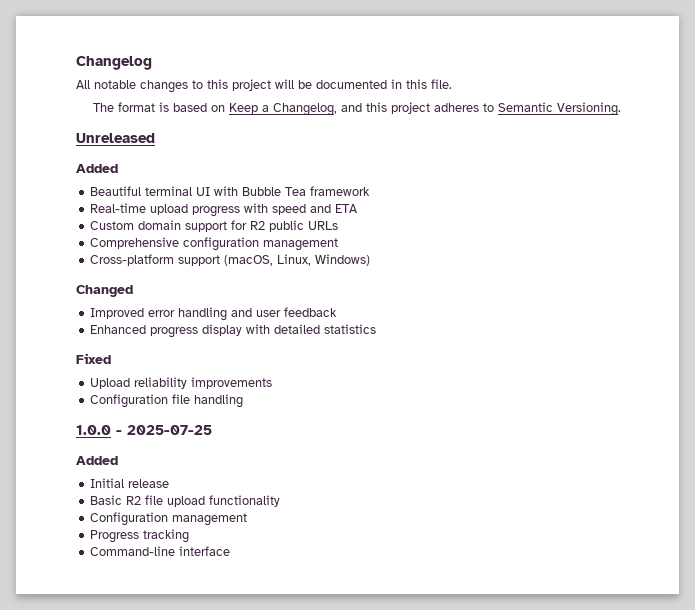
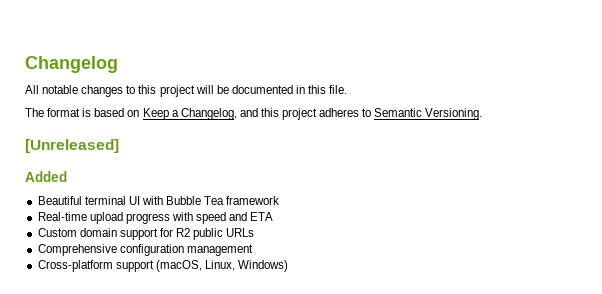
[76,133,155,143] Unreleased -> [25,139,119,153] [Unreleased]
[76,285,133,297] [90,307,338,321] [90,324,377,338] [76,353,111,364] [90,377,273,389] [90,394,244,408] [76,425,212,435] [76,456,118,465] [90,478,170,488] [90,495,281,507] [90,512,248,526] [90,529,190,543] [90,546,231,556] // Changed // Improved error handling and user feedback // Enhanced progress display with detailed statistics // Fixed // Upload reliability improvements // Configuration file handling // 1.0.0 - 2025-07-25 // Added // Initial release // Basic R2 file upload functionality // Configuration management // Progress tracking // Command-line interface -> (289, 266) none

